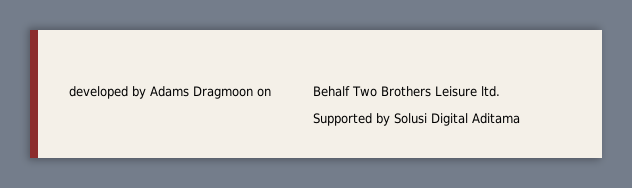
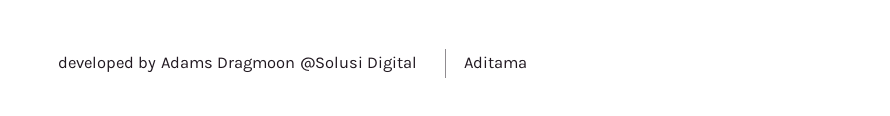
[257,86,500,97] [313,113,427,126] on Behalf Two Brothers Leisure ltd. // Supported by Solusi -> [299,56,363,71] @Solusi

